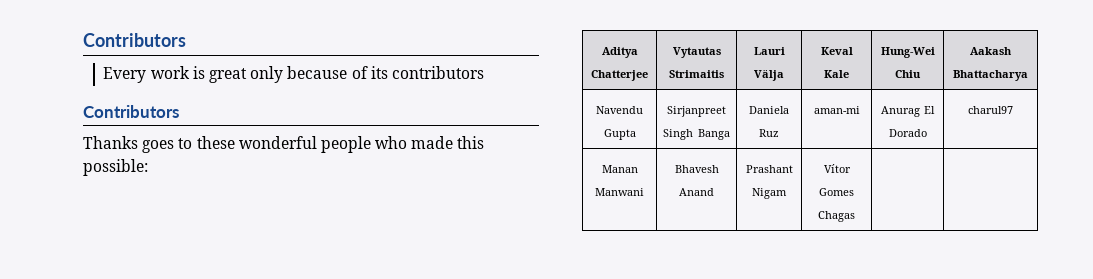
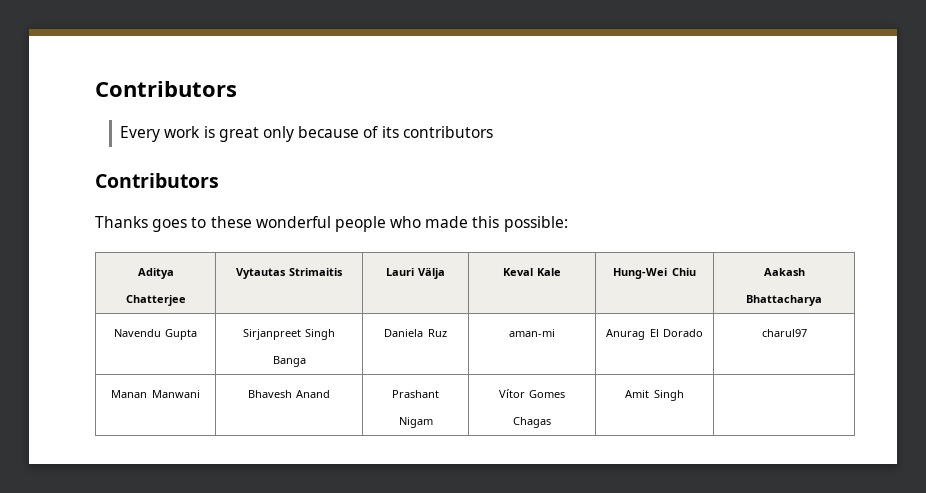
(855, 216) none -> [625,390,684,401] Amit Singh

